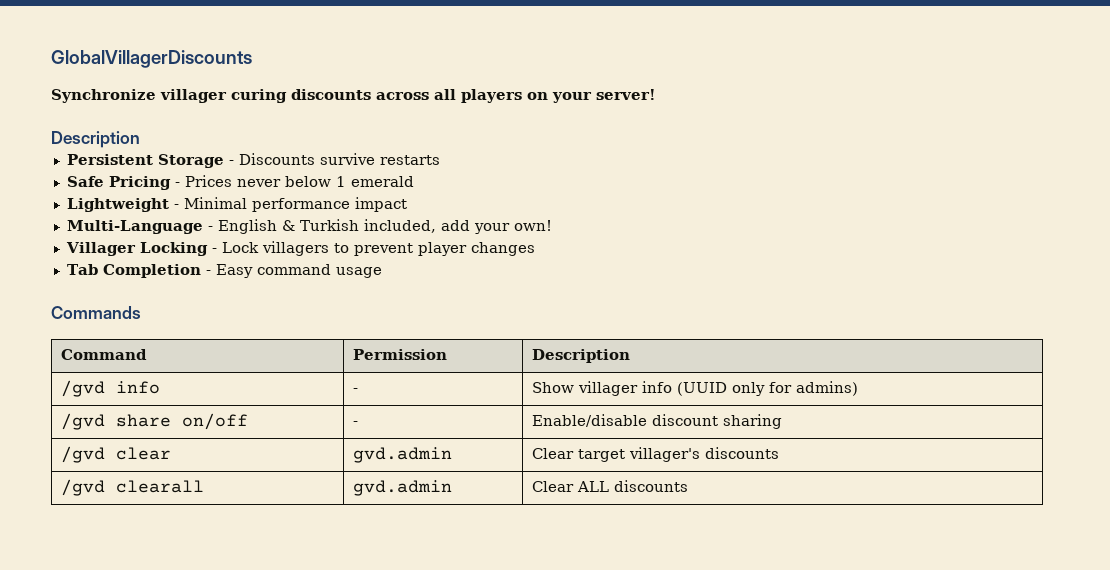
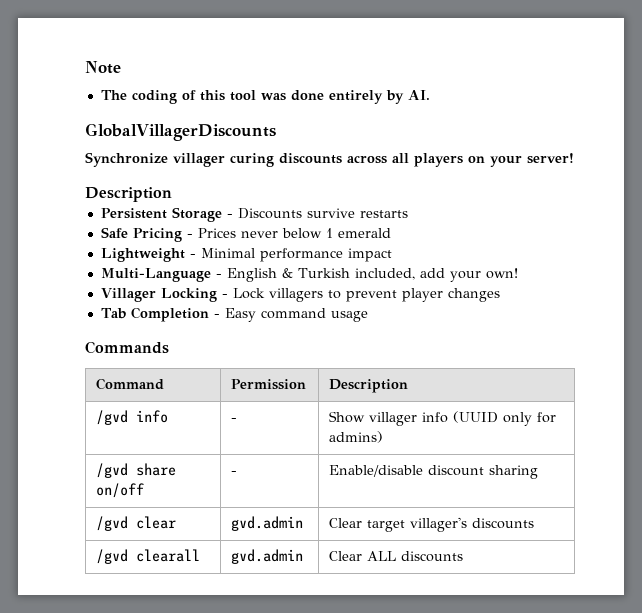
(51, 59) none -> [85,61,121,74] [100,90,430,104] Note // The coding of this tool was done entirely by AI. //

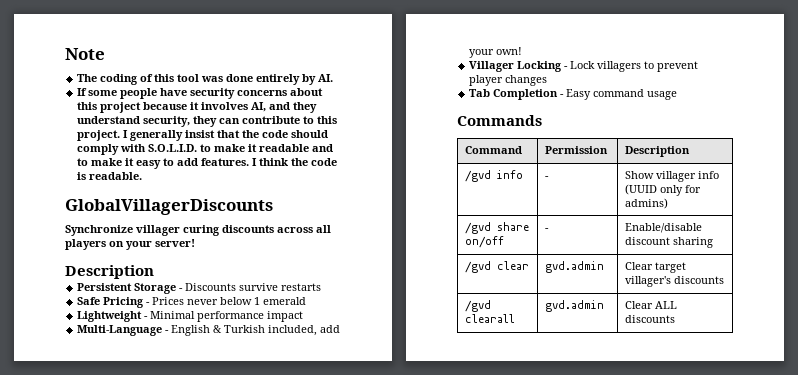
(430, 95) none -> [77,88,324,99] [77,102,318,113] [77,116,338,127] [77,130,329,141] [77,144,334,155] [77,158,338,169] [77,172,143,180] // If some people have security concerns about this project because it involves AI, and they understand security, they can contribute to this project. I generally insist that the code should comply with S.O.L.I.D. to make it readable and to make it easy to add features. I think the code is readable.

